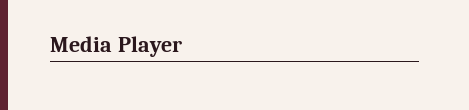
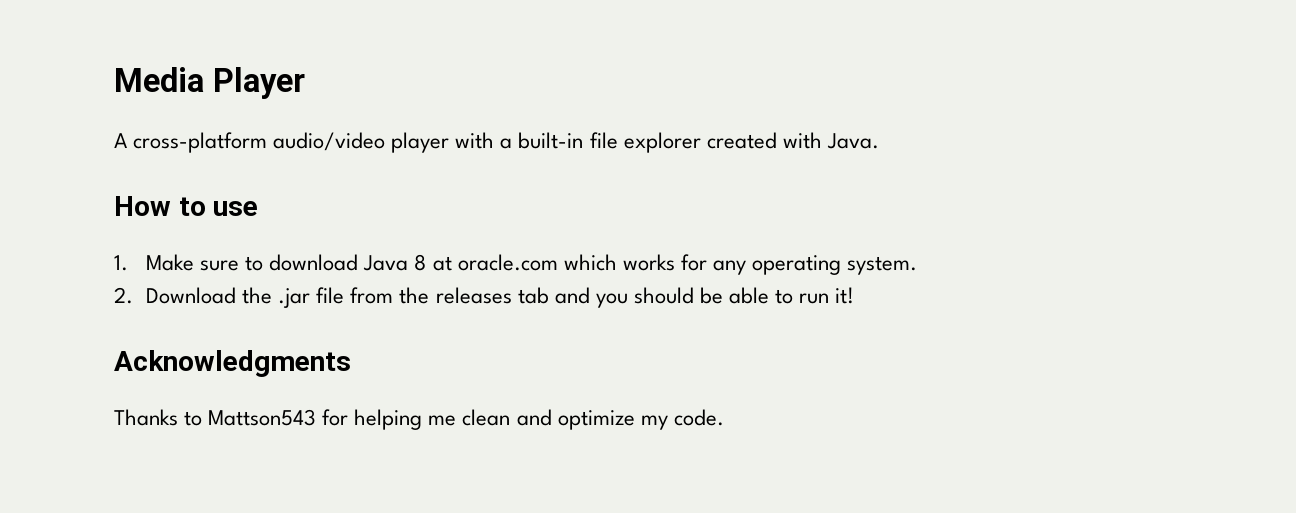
(182, 46) none -> [114,132,879,153] [114,196,259,216] [114,254,918,275] [114,287,855,308] [114,350,351,377] [114,409,724,430] // A cross-platform audio/video player with a built-in file explorer created with Java. // How to use // 1. Make sure to download Java 8 at oracle.com which works for any operating system. // 2. Download the .jar file from the releases tab and you should be able to run it! // Acknowledgments // Thanks to Mattson543 for helping me clean and optimize my code.

